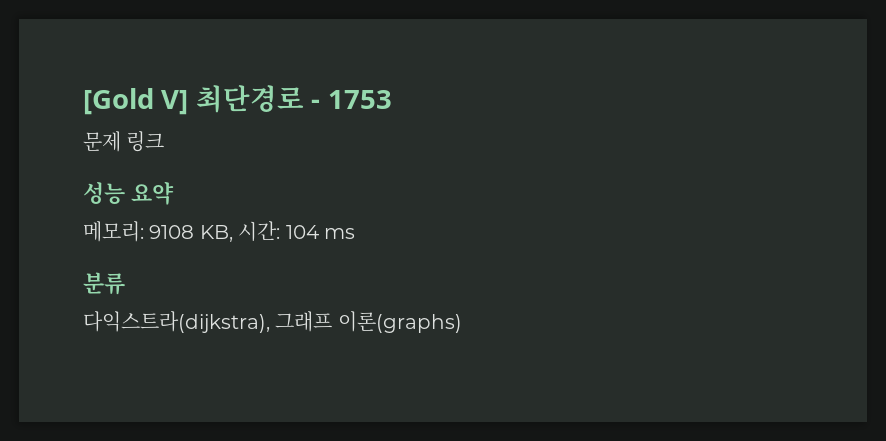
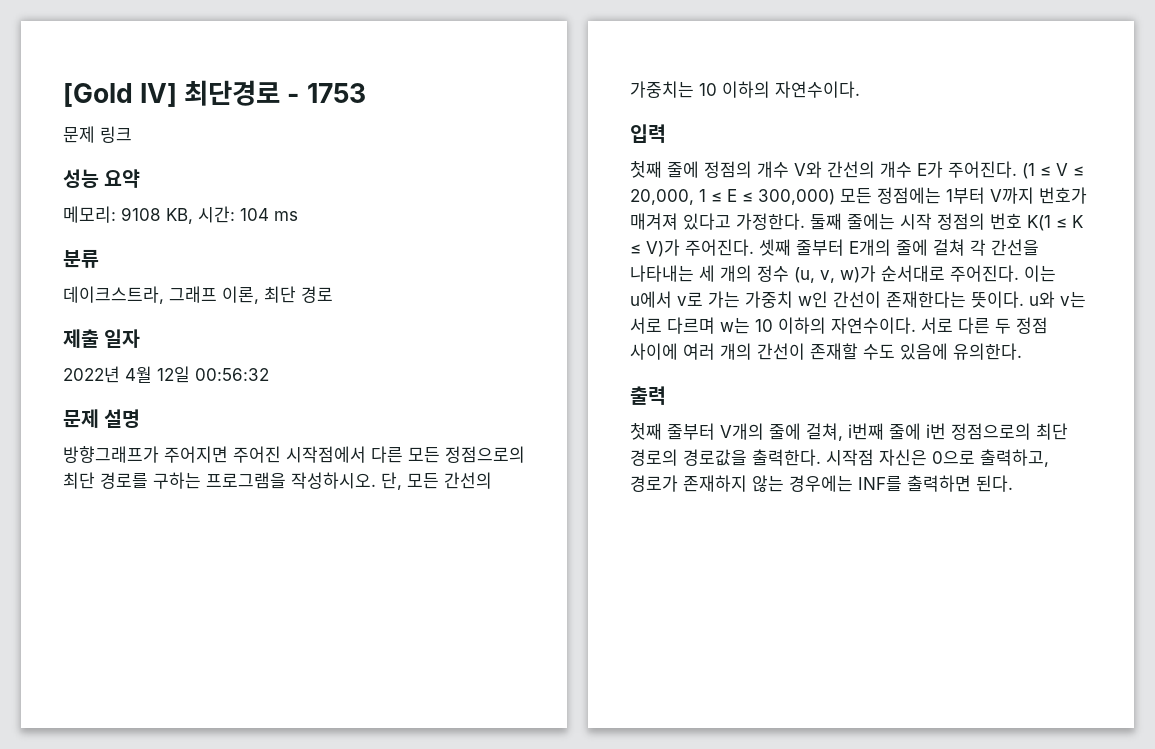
[161,90,189,115] V] -> [140,83,178,107] IV]
[83,311,462,333] 다익스트라(dijkstra), 그래프 이론(graphs) -> [63,286,333,304] [63,329,141,348] [63,366,269,383] [63,409,141,428] [63,446,525,463] [63,472,492,490] [630,81,860,98] [630,124,666,143] [630,161,1084,179] [630,187,1087,205] [630,213,1083,231] [630,239,1039,257] [630,265,1056,283] [630,291,1086,308] [630,317,1048,334] [630,343,1022,360] [630,386,666,405] [630,423,1068,441] [630,449,1049,467] [630,475,1013,492] 데이크스트라, 그래프 이론, 최단 경로 // 제출 일자 // 2022년 4월 12일 00:56:32 // 문제 설명 // 방향그래프가 주어지면 주어진 시작점에서 다른 모든 정점으로의 최단 경로를 구하는 프로그램을 작성하시오. 단, 모든 간선의 가중치는 10 이하의 자연수이다. // 입력 // 첫째 줄에 정점의 개수 V와 간선의 개수 E가 주어진다. (1 ≤ V ≤ 20,000, 1 ≤ E ≤ 300,000) 모든 정점에는 1부터 V까지 번호가 매겨져 있다고 가정한다. 둘째 줄에는 시작 정점의 번호 K(1 ≤ K ≤ V)가 주어진다. 셋째 줄부터 E개의 줄에 걸쳐 각 간선을 나타내는 세 개의 정수 (u, v, w)가 순서대로 주어진다. 이는 u에서 v로 가는 가중치 w인 간선이 존재한다는 뜻이다. u와 v는 서로 다르며 w는 10 이하의 자연수이다. 서로 다른 두 정점 사이에 여러 개의 간선이 존재할 수도 있음에 유의한다. // 출력 // 첫째 줄부터 V개의 줄에 걸쳐, i번째 줄에 i번 정점으로의 최단 경로의 경로값을 출력한다. 시작점 자신은 0으로 출력하고, 경로가 존재하지 않는 경우에는 INF를 출력하면 된다.

